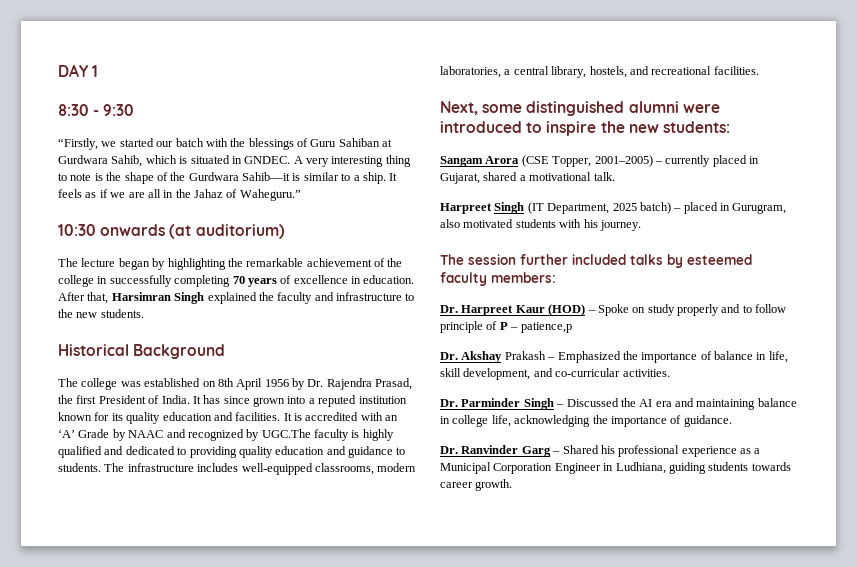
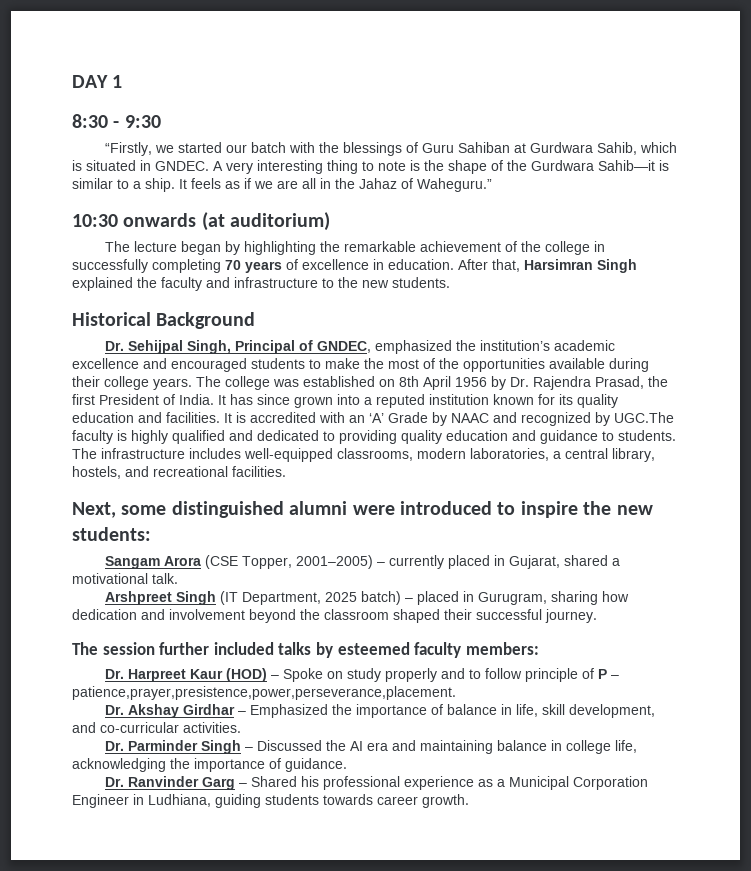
(226, 351) none -> [104,340,615,354] [72,358,649,372] [72,376,192,390] Dr. Sehijpal Singh, Principal of GNDEC, emphasized the institution’s academic excellence and encouraged students to make the most of the opportunities available during their college years.
[440,203,492,214] Harpreet -> [104,591,172,605] Arshpreet
[440,219,598,228] also motivated students with his -> [550,591,629,605] [72,609,542,623] sharing how dedication and involvement beyond the classroom shaped their successful
[520,322,572,333] patience,p -> [72,686,456,700] patience,prayer,presistence,power,perseverance,placement.
[504,351,546,360] Prakash -> [182,704,235,715] Girdhar

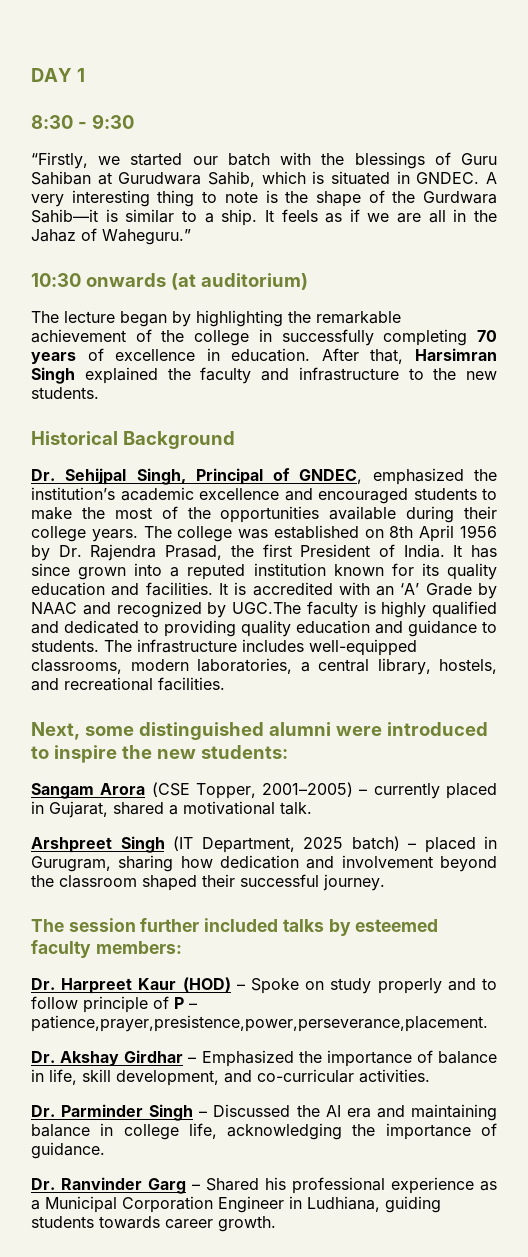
[529,142,593,153] Gurdwara -> [118,172,202,185] Gurudwara

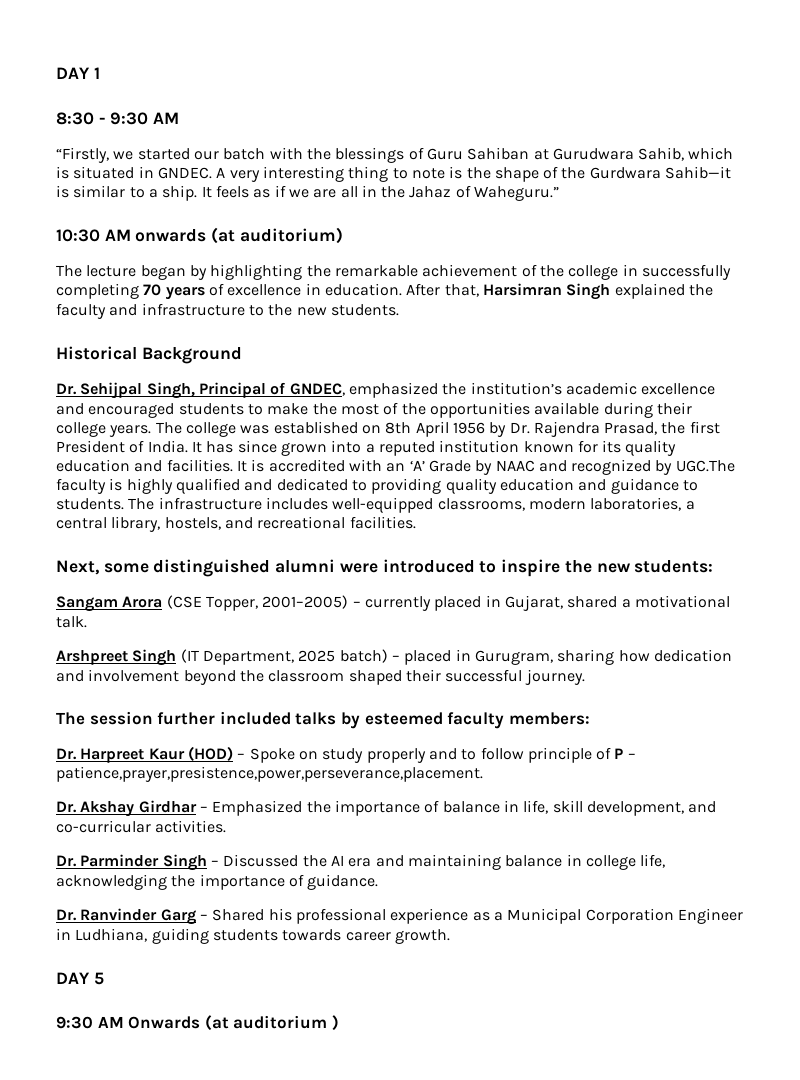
(134, 121) none -> [153,112,180,124] AM
(81, 280) none -> [104,229,131,241] AM
(276, 1224) none -> [56,972,104,985] [56,1015,339,1031] // DAY 5 // 9:30 AM Onwards (at auditorium )

